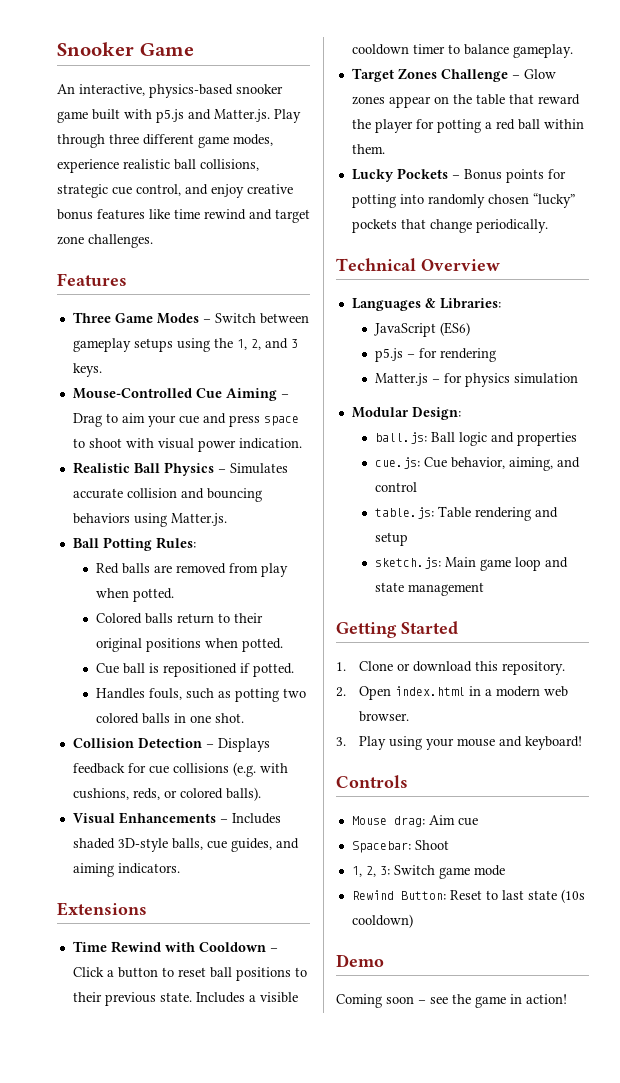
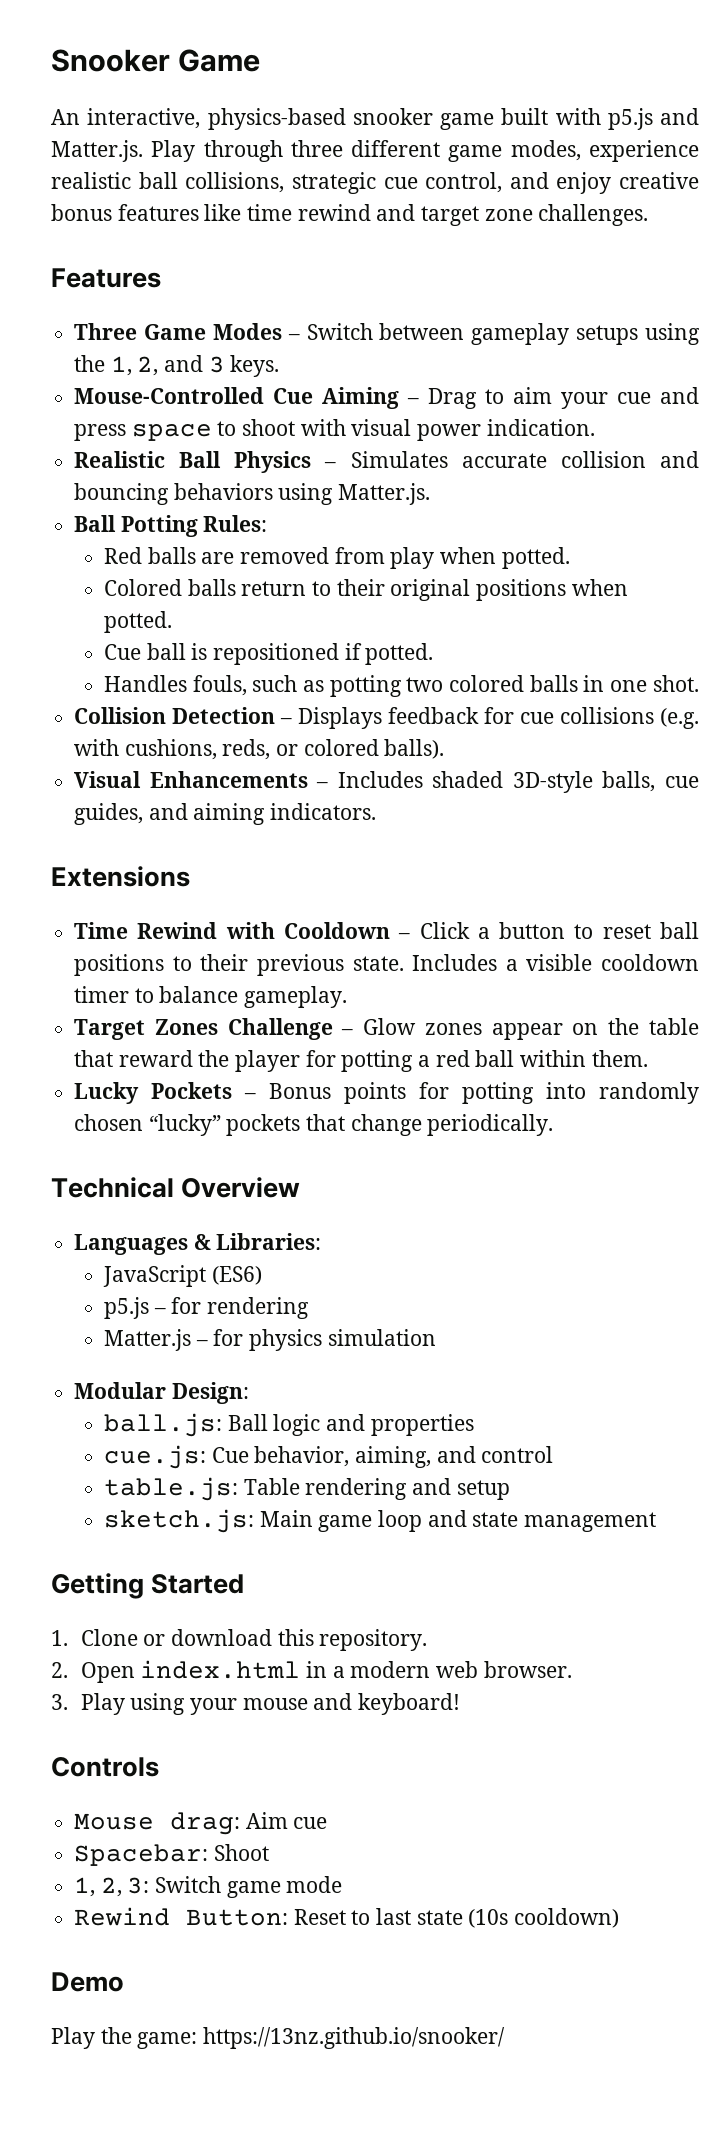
[336,994,567,1008] Coming soon – see the game in action! -> [51,2027,506,2049] Play the game: https://13nz.github.io/snooker/

